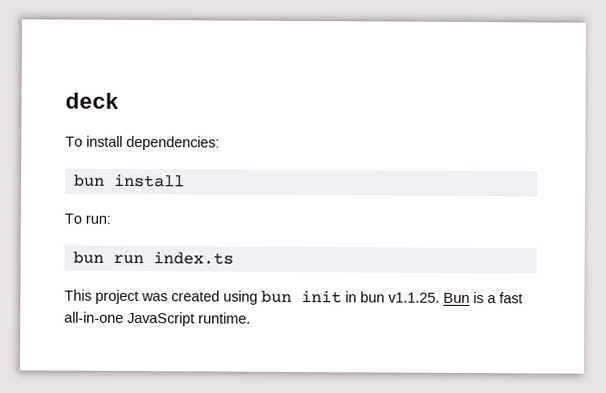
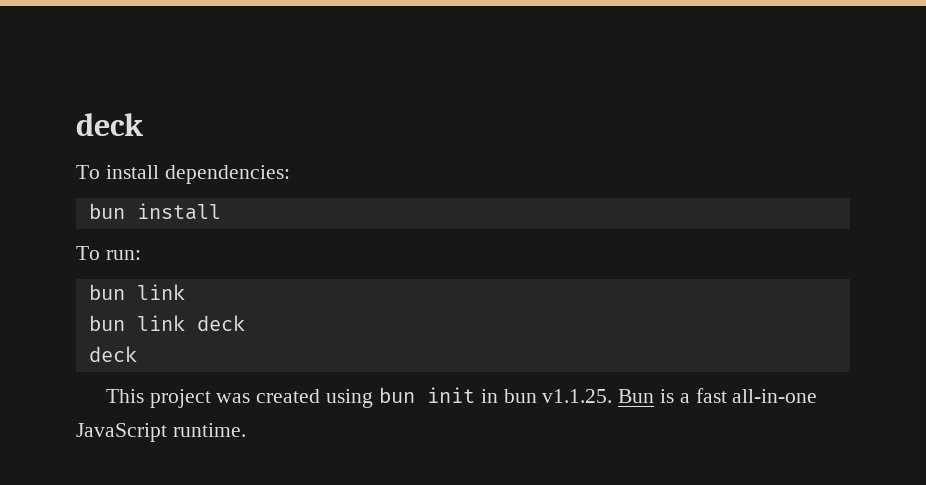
[112,251,234,265] run index.ts -> [136,284,185,300] [88,315,245,331] [88,346,137,362] link // bun link deck // deck

